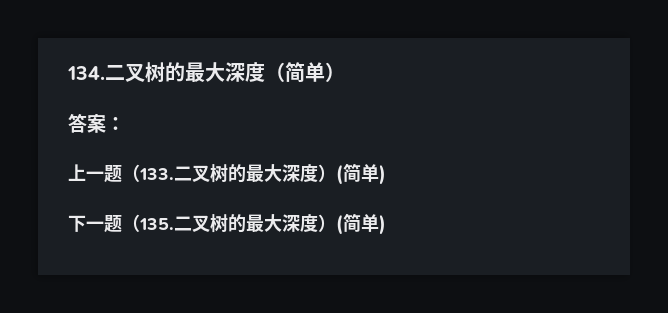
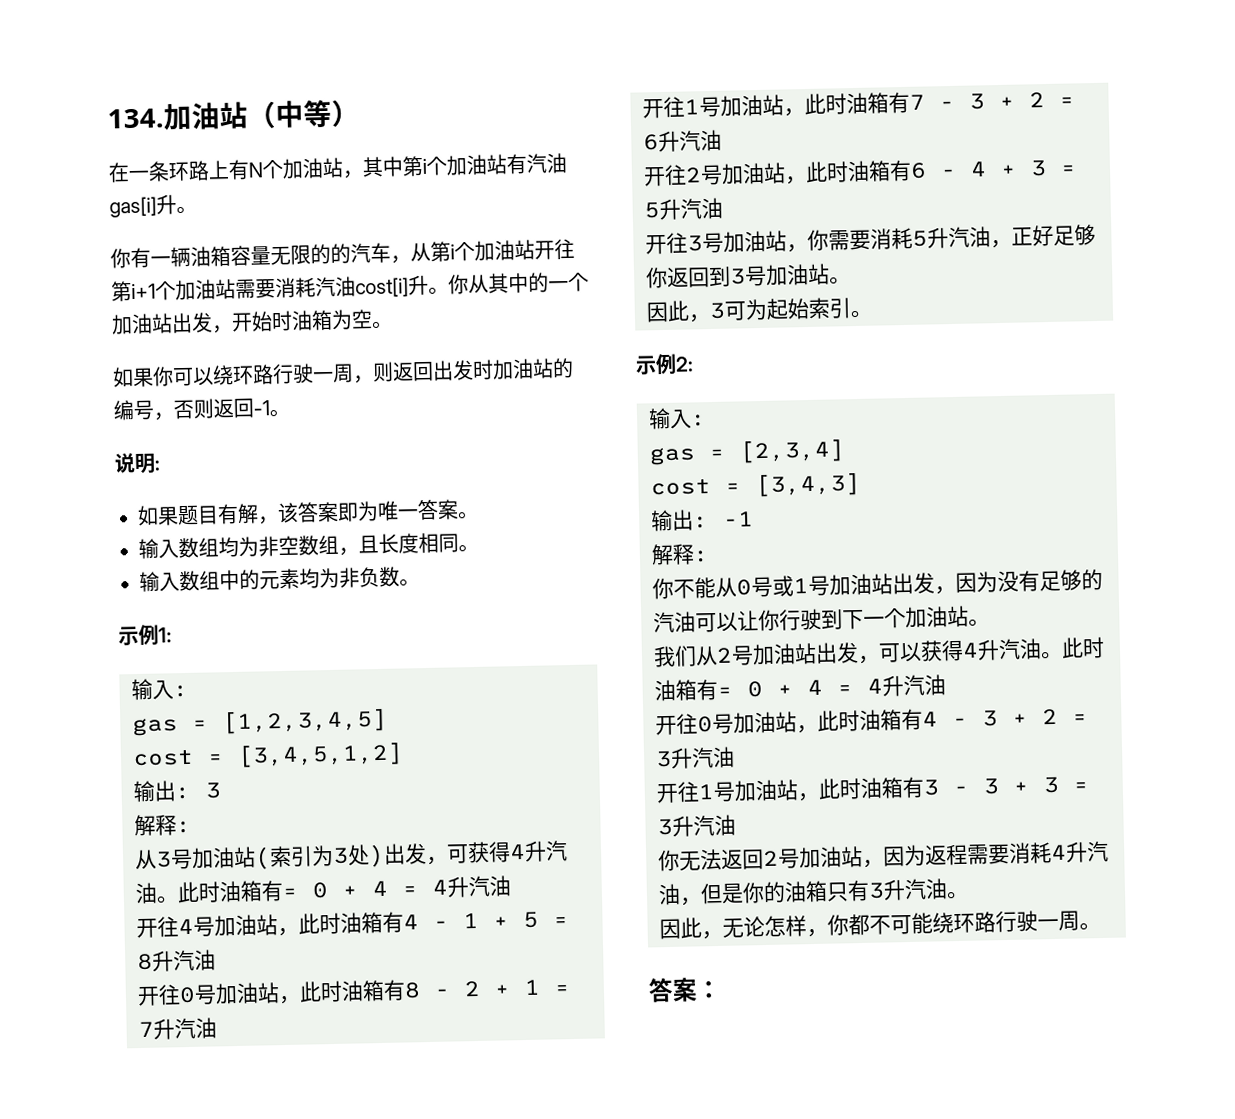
[105,62,345,83] [68,113,125,133] [68,163,386,185] [68,213,386,235] 二叉树的最大深度（简单） // 答案： // 上一题（133.二叉树的最大深度）(简单) // 下一题（135.二叉树的最大深度）(简单) -> [163,99,360,131] [108,152,567,183] [109,194,197,218] [110,238,575,269] [111,272,589,302] [111,309,393,335] [112,357,574,388] [113,398,290,421] [114,453,161,474] [137,499,479,526] [138,532,479,559] [139,566,420,592] [118,624,172,646] [131,678,189,701] [132,708,388,737] [132,742,404,768] [133,780,221,803] [134,814,192,837] [134,840,568,870] [135,875,511,905] [136,911,569,939] [137,949,216,972] [137,979,571,1007] [138,1017,217,1040] [642,91,1075,119] [643,129,722,153] [643,159,1077,187] [644,197,723,221] [645,224,1096,255] [645,263,851,289] [646,297,873,323] [635,353,694,375] [648,407,707,430] [649,439,846,466] [650,472,861,498] [650,509,754,532] [651,543,710,566] [652,568,1103,600] [653,605,990,634] [653,636,1105,668] [654,674,946,702] [655,708,1088,736] [655,746,735,769] [656,776,1089,804] [657,814,736,837] [658,840,1109,872] [658,878,969,906] [659,910,1101,940] [648,977,722,1003] 加油站（中等） // 在一条环路上有N个加油站，其中第i个加油站有汽油gas[i]升。 // 你有一辆油箱容量无限的的汽车，从第i个加油站开往第i+1个加油站需要消耗汽油cost[i]升。你从其中的一个加油站出发，开始时油箱为空。 // 如果你可以绕环路行驶一周，则返回出发时加油站的编号，否则返回-1。 // 说明: // 如果题目有解，该答案即为唯一答案。 // 输入数组均为非空数组，且长度相同。 // 输入数组中的元素均为非负数。 // 示例1: // 输入: // gas = [1,2,3,4,5] // cost = [3,4,5,1,2] // 输出: 3 // 解释: // 从3号加油站(索引为3处)出发，可获得4升汽油。此时油箱有= 0 + 4 = 4升汽油 // 开往4号加油站，此时油箱有4 - 1 + 5 = 8升汽油 // 开往0号加油站，此时油箱有8 - 2 + 1 = 7升汽油 // 开往1号加油站，此时油箱有7 - 3 + 2 = 6升汽油 // 开往2号加油站，此时油箱有6 - 4 + 3 = 5升汽油 // 开往3号加油站，你需要消耗5升汽油，正好足够你返回到3号加油站。 // 因此，3可为起始索引。 // 示例2: // 输入: // gas = [2,3,4] // cost = [3,4,3] // 输出: -1 // 解释: // 你不能从0号或1号加油站出发，因为没有足够的汽油可以让你行驶到下一个加油站。 // 我们从2号加油站出发，可以获得4升汽油。此时油箱有= 0 + 4 = 4升汽油 // 开往0号加油站，此时油箱有4 - 3 + 2 = 3升汽油 // 开往1号加油站，此时油箱有3 - 3 + 3 = 3升汽油 // 你无法返回2号加油站，因为返程需要消耗4升汽油，但是你的油箱只有3升汽油。 // 因此，无论怎样，你都不可能绕环路行驶一周。 // 答案：

